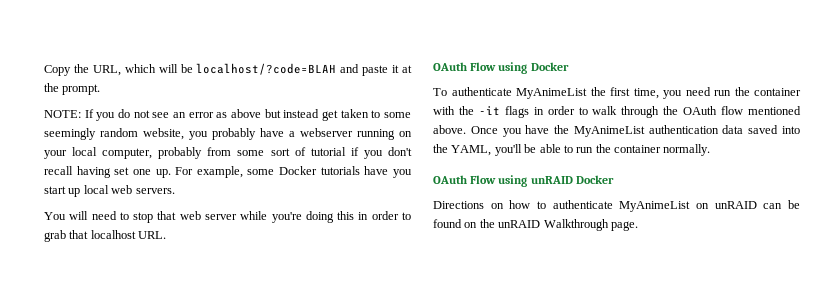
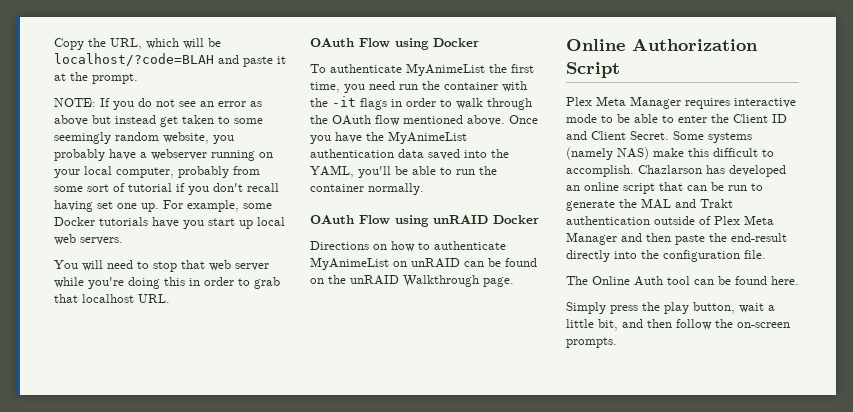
(638, 226) none -> [566,38,758,51] [566,62,620,78] [566,96,796,109] [566,114,787,123] [566,131,752,143] [566,147,774,160] [566,165,786,177] [566,182,763,194] [566,198,733,211] [566,215,774,225] [566,232,787,245] [566,250,766,262] [566,276,799,286] [566,302,775,314] [566,319,790,331] [566,337,617,348] // Online Authorization Script // Plex Meta Manager requires interactive mode to be able to enter the Client ID and Client Secret. Some systems (namely NAS) make this difficult to accomplish. Chazlarson has developed an online script that can be run to generate the MAL and Trakt authentication outside of Plex Meta Manager and then paste the end-result directly into the configuration file. // The Online Auth tool can be found here. // Simply press the play button, wait a little bit, and then follow the on-screen prompts.

